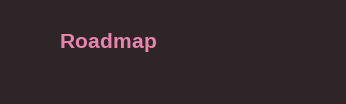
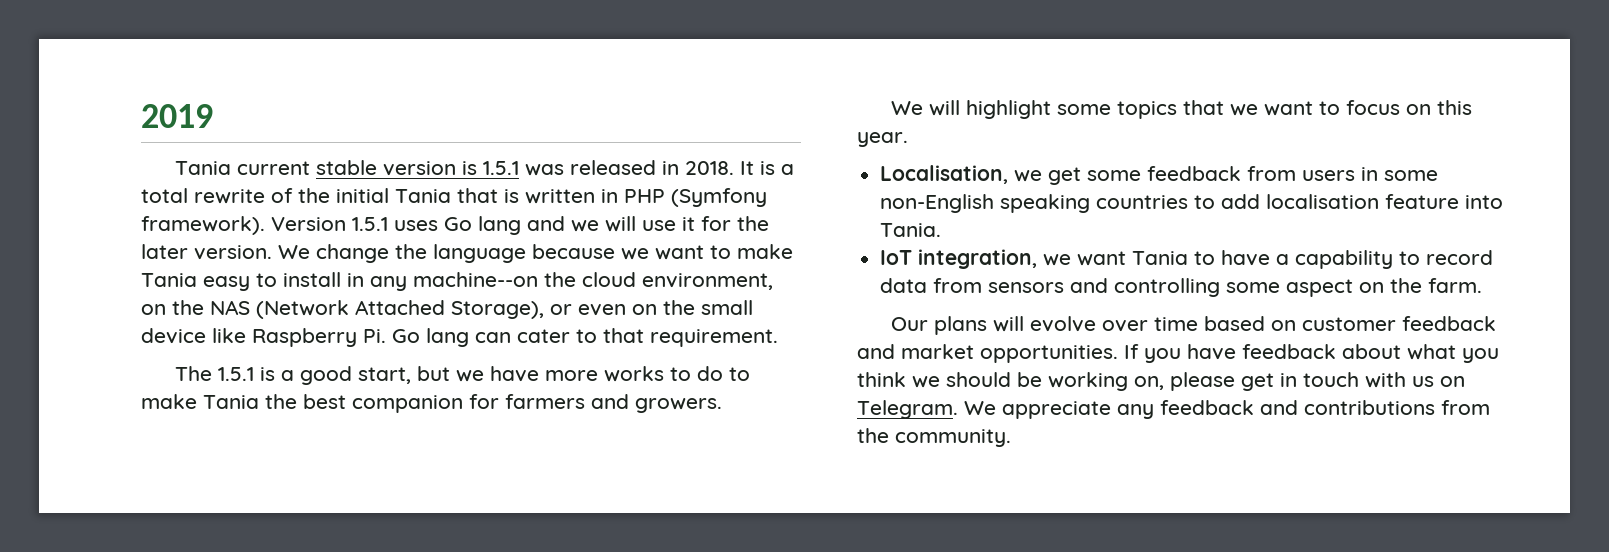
[60,33,157,52] Roadmap -> [141,104,213,128] [175,160,795,176] [141,188,767,207] [141,216,769,235] [141,244,793,263] [141,272,773,291] [141,300,753,319] [141,328,778,347] [175,366,751,385] [141,394,722,413] [891,100,1473,119] [857,132,908,147] [880,165,1439,185] [880,194,1504,213] [880,223,942,237] [880,249,1494,269] [880,278,1483,297] [891,316,1497,335] [857,344,1499,363] [857,372,1465,391] [857,400,1490,419] [857,428,1011,447] 2019 // Tania current stable version is 1.5.1 was released in 2018. It is a total rewrite of the initial Tania that is written in PHP (Symfony framework). Version 1.5.1 uses Go lang and we will use it for the later version. We change the language because we want to make Tania easy to install in any machine--on the cloud environment, on the NAS (Network Attached Storage), or even on the small device like Raspberry Pi. Go lang can cater to that requirement. // The 1.5.1 is a good start, but we have more works to do to make Tania the best companion for farmers and growers. // We will highlight some topics that we want to focus on this year. // Localisation, we get some feedback from users in some non-English speaking countries to add localisation feature into Tania. // IoT integration, we want Tania to have a capability to record data from sensors and controlling some aspect on the farm. // Our plans will evolve over time based on customer feedback and market opportunities. If you have feedback about what you think we should be working on, please get in touch with us on Telegram. We appreciate any feedback and contributions from the community.

